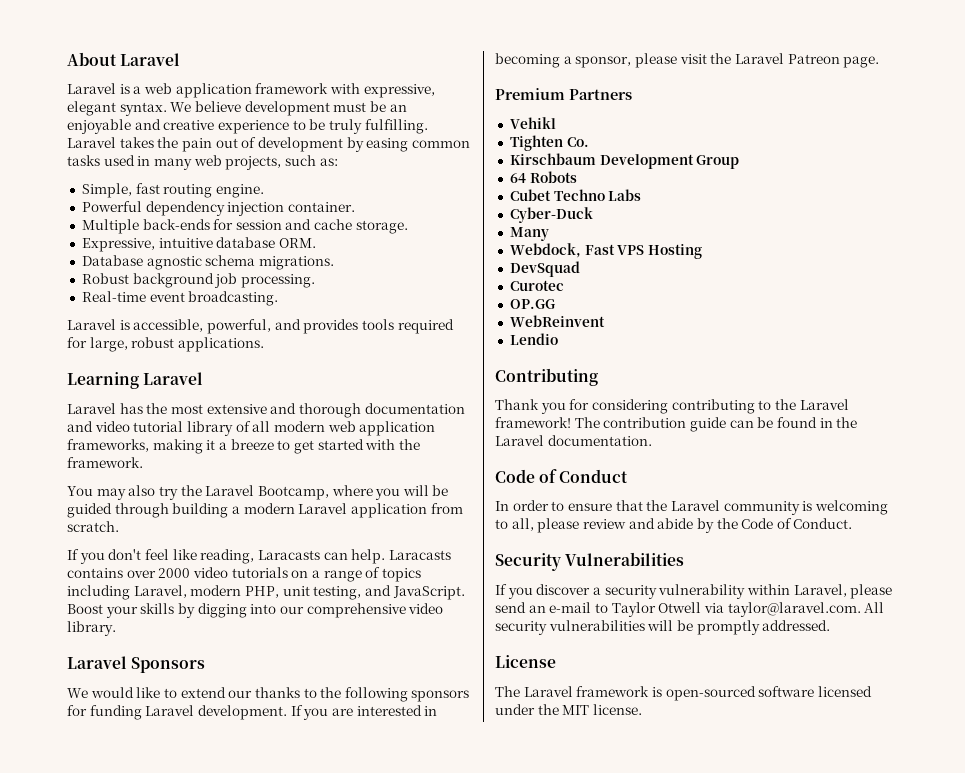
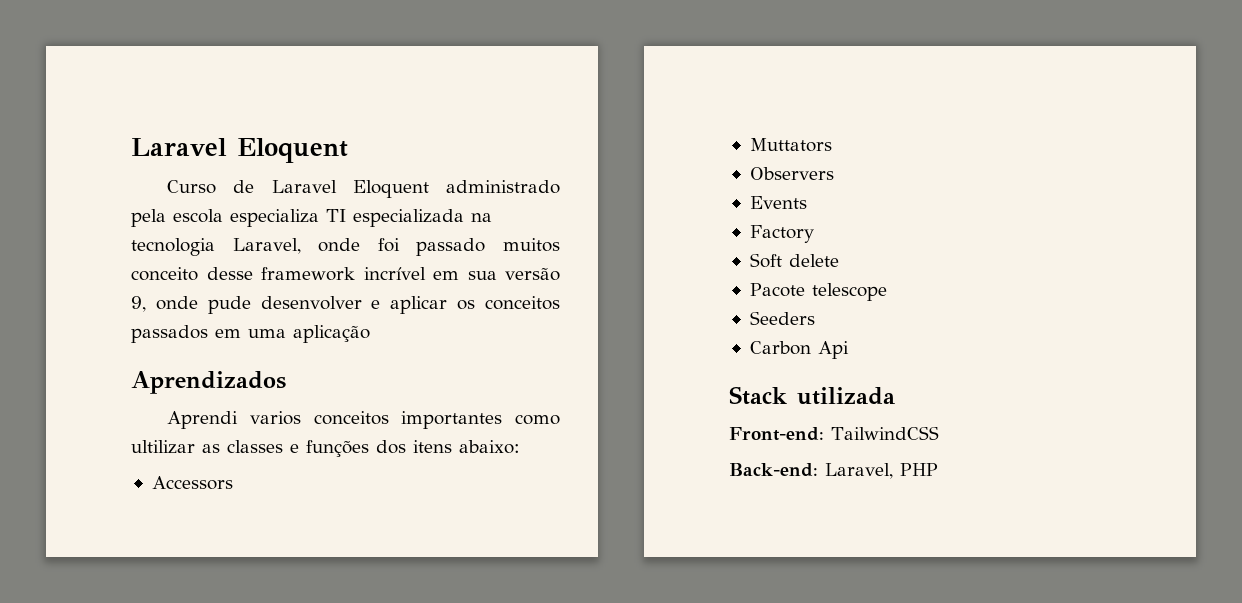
[67,52,181,66] [67,83,435,98] [67,101,407,116] [67,119,428,134] [67,137,470,152] [67,155,338,170] [81,183,264,198] [81,201,355,216] [81,219,408,234] [81,237,316,252] [81,255,334,270] [81,273,315,288] [81,291,279,306] [67,319,454,334] [67,337,264,352] [67,372,204,389] [67,403,465,418] [67,421,436,436] [67,439,420,454] [67,457,143,468] [67,485,449,500] [67,503,463,518] [67,521,119,532] [67,549,451,564] [67,567,421,582] [67,585,465,600] [67,603,444,618] [67,621,116,636] [67,656,206,673] [67,687,470,702] [67,705,438,720] [495,53,880,68] [495,88,632,100] [509,117,556,129] [509,135,589,151] [509,153,740,169] [509,171,577,183] [509,189,642,201] [509,207,593,223] [509,227,549,241] [509,243,702,259] [509,261,580,277] [509,280,564,291] [509,299,556,309] [509,315,605,327] [509,333,558,345] [495,368,598,386] [495,399,849,414] [495,417,858,432] [495,435,652,446] [495,469,629,483] [495,500,888,515] [495,518,853,533] [495,552,685,571] [495,584,893,599] [495,602,885,617] [495,620,831,635] [495,655,556,668] [495,686,872,701] [495,704,642,715] About Laravel // Laravel is a web application framework with expressive, elegant syntax. We believe development must be an enjoyable and creative experience to be truly fulfilling. Laravel takes the pain out of development by easing common tasks used in many web projects, such as: // Simple, fast routing engine. // Powerful dependency injection container. // Multiple back-ends for session and cache storage. // Expressive, intuitive database ORM. // Database agnostic schema migrations. // Robust background job processing. // Real-time event broadcasting. // Laravel is accessible, powerful, and provides tools required for large, robust applications. // Learning Laravel // Laravel has the most extensive and thorough documentation and video tutorial library of all modern web application frameworks, making it a breeze to get started with the framework. // You may also try the Laravel Bootcamp, where you will be guided through building a modern Laravel application from scratch. // If you don't feel like reading, Laracasts can help. Laracasts contains over 2000 video tutorials on a range of topics including Laravel, modern PHP, unit testing, and JavaScript. Boost your skills by digging into our comprehensive video library. // Laravel Sponsors // We would like to extend our thanks to the following sponsors for funding Laravel development. If you are interested in becoming a sponsor, please visit the Laravel Patreon page. // Premium Partners // Vehikl // Tighten Co. // Kirschbaum Development Group // 64 Robots // Cubet Techno Labs // Cyber-Duck // Many // Webdock, Fast VPS Hosting // DevSquad // Curotec // OP.GG // WebReinvent // Lendio // Contributing // Thank you for considering contributing to the Laravel framework! The contribution guide can be found in the Laravel documentation. // Code of Conduct // In order to ensure that the Laravel community is welcoming to all, please review and abide by the Code of Conduct. // Security Vulnerabilities // If you discover a security vulnerability within Laravel, please send an e-mail to Taylor Otwell via taylor@laravel.com. All security vulnerabilities will be promptly addressed. // License // The Laravel framework is open-sourced software licensed under the MIT license. -> [131,138,348,163] [167,180,560,198] [131,209,492,227] [131,238,560,256] [131,267,560,281] [131,296,560,314] [131,325,370,343] [131,371,286,394] [167,411,560,429] [131,440,520,457] [151,476,233,490] [749,138,832,152] [749,167,834,180] [749,196,807,209] [749,225,814,243] [749,253,839,268] [749,283,887,301] [749,311,815,325] [749,341,849,359] [729,386,895,405] [729,426,939,441] [729,463,938,479] Laravel Eloquent // Curso de Laravel Eloquent administrado pela escola especializa TI especializada na tecnologia Laravel, onde foi passado muitos conceito desse framework incrível em sua versão 9, onde pude desenvolver e aplicar os conceitos passados em uma aplicação // Aprendizados // Aprendi varios conceitos importantes como ultilizar as classes e funções dos itens abaixo: // Accessors // Muttators // Observers // Events // Factory // Soft delete // Pacote telescope // Seeders // Carbon Api // Stack utilizada // Front-end: TailwindCSS // Back-end: Laravel, PHP

